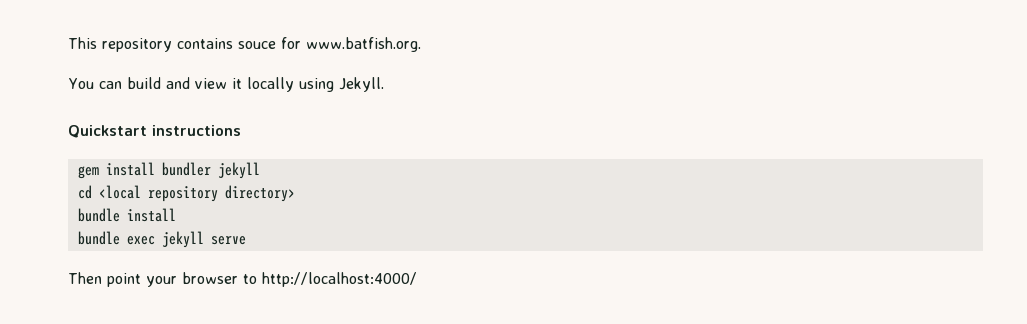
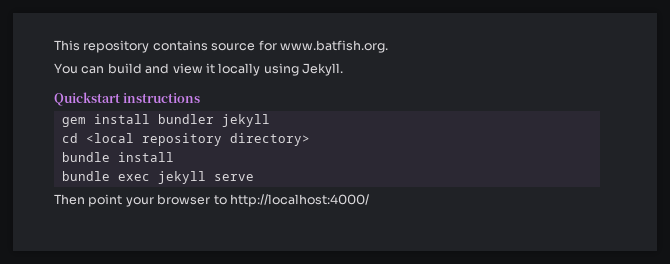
[238,41,276,49] souce -> [211,43,256,51] source

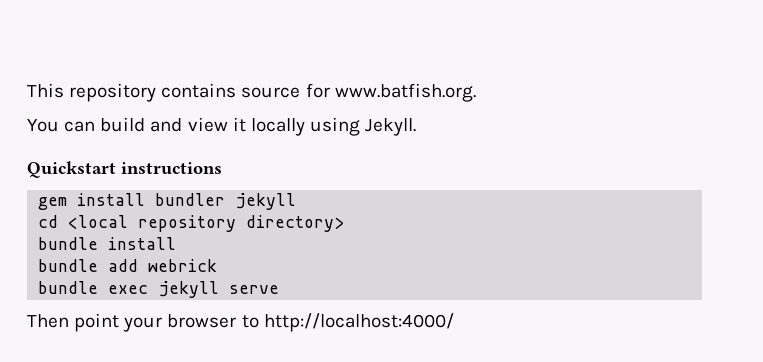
(174, 157) none -> [38,259,218,272] // bundle add webrick

